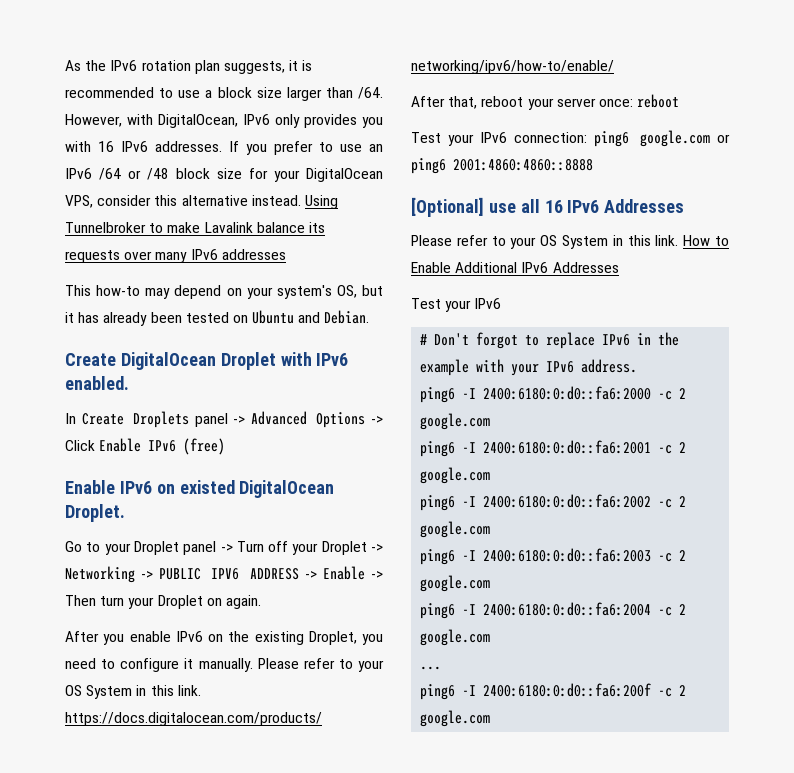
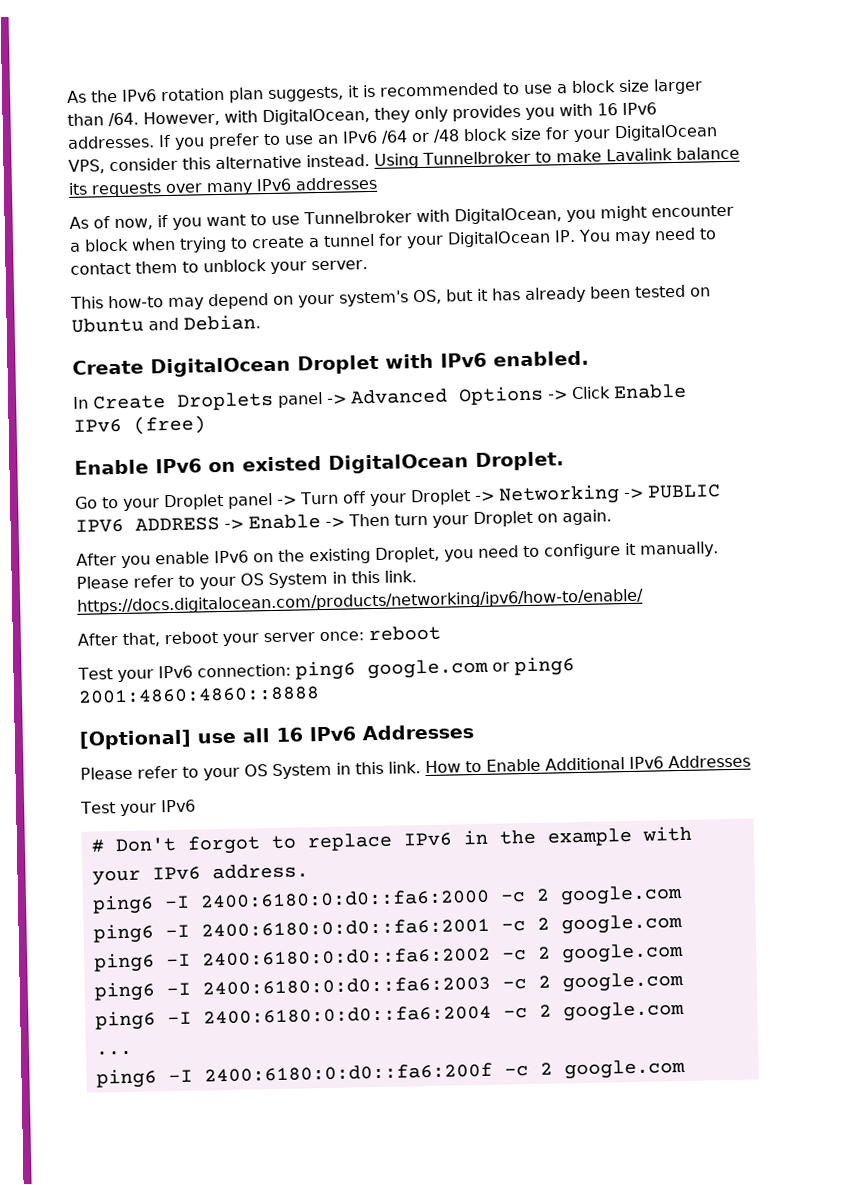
[243,114,270,125] IPv6 -> [374,107,410,123] they
(286, 254) none -> [69,204,734,231] [70,227,717,253] [70,259,368,275] // As of now, if you want to use Tunnelbroker with DigitalOcean, you might encounter a block when trying to create a tunnel for your DigitalOcean IP. You may need to contact them to unblock your server.

